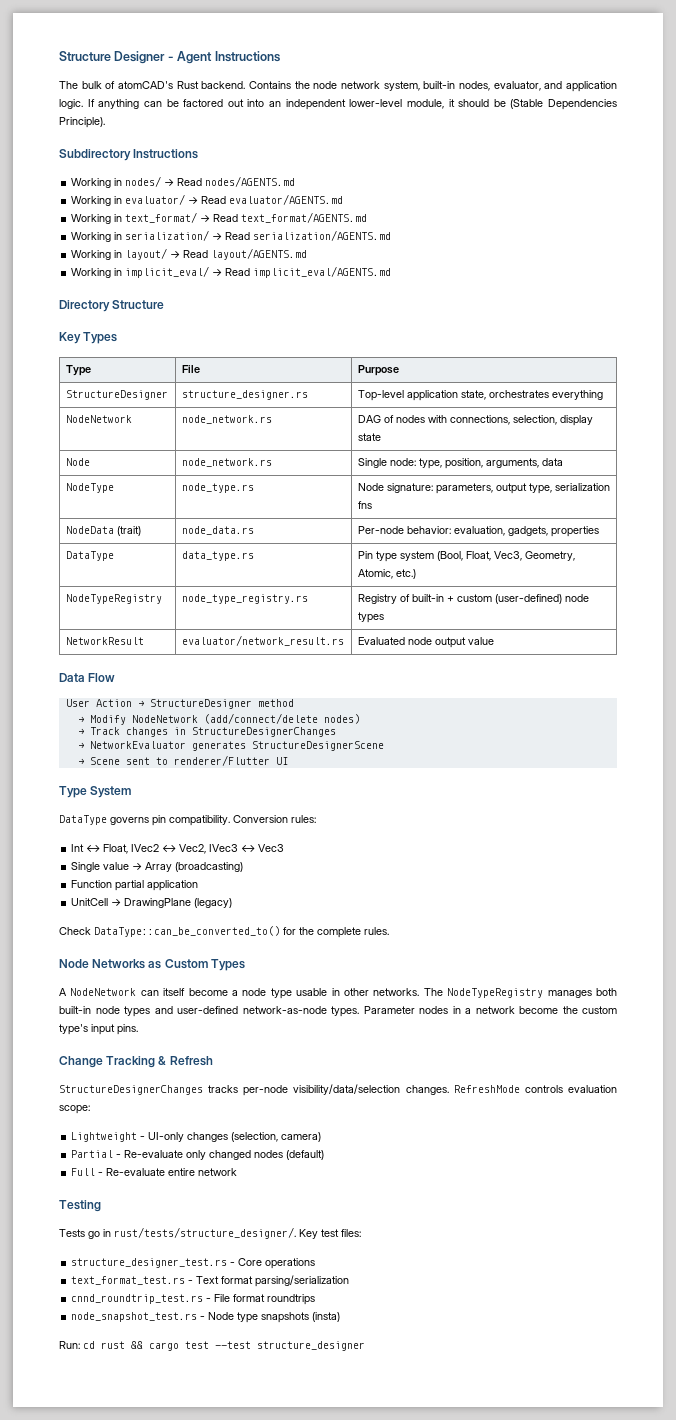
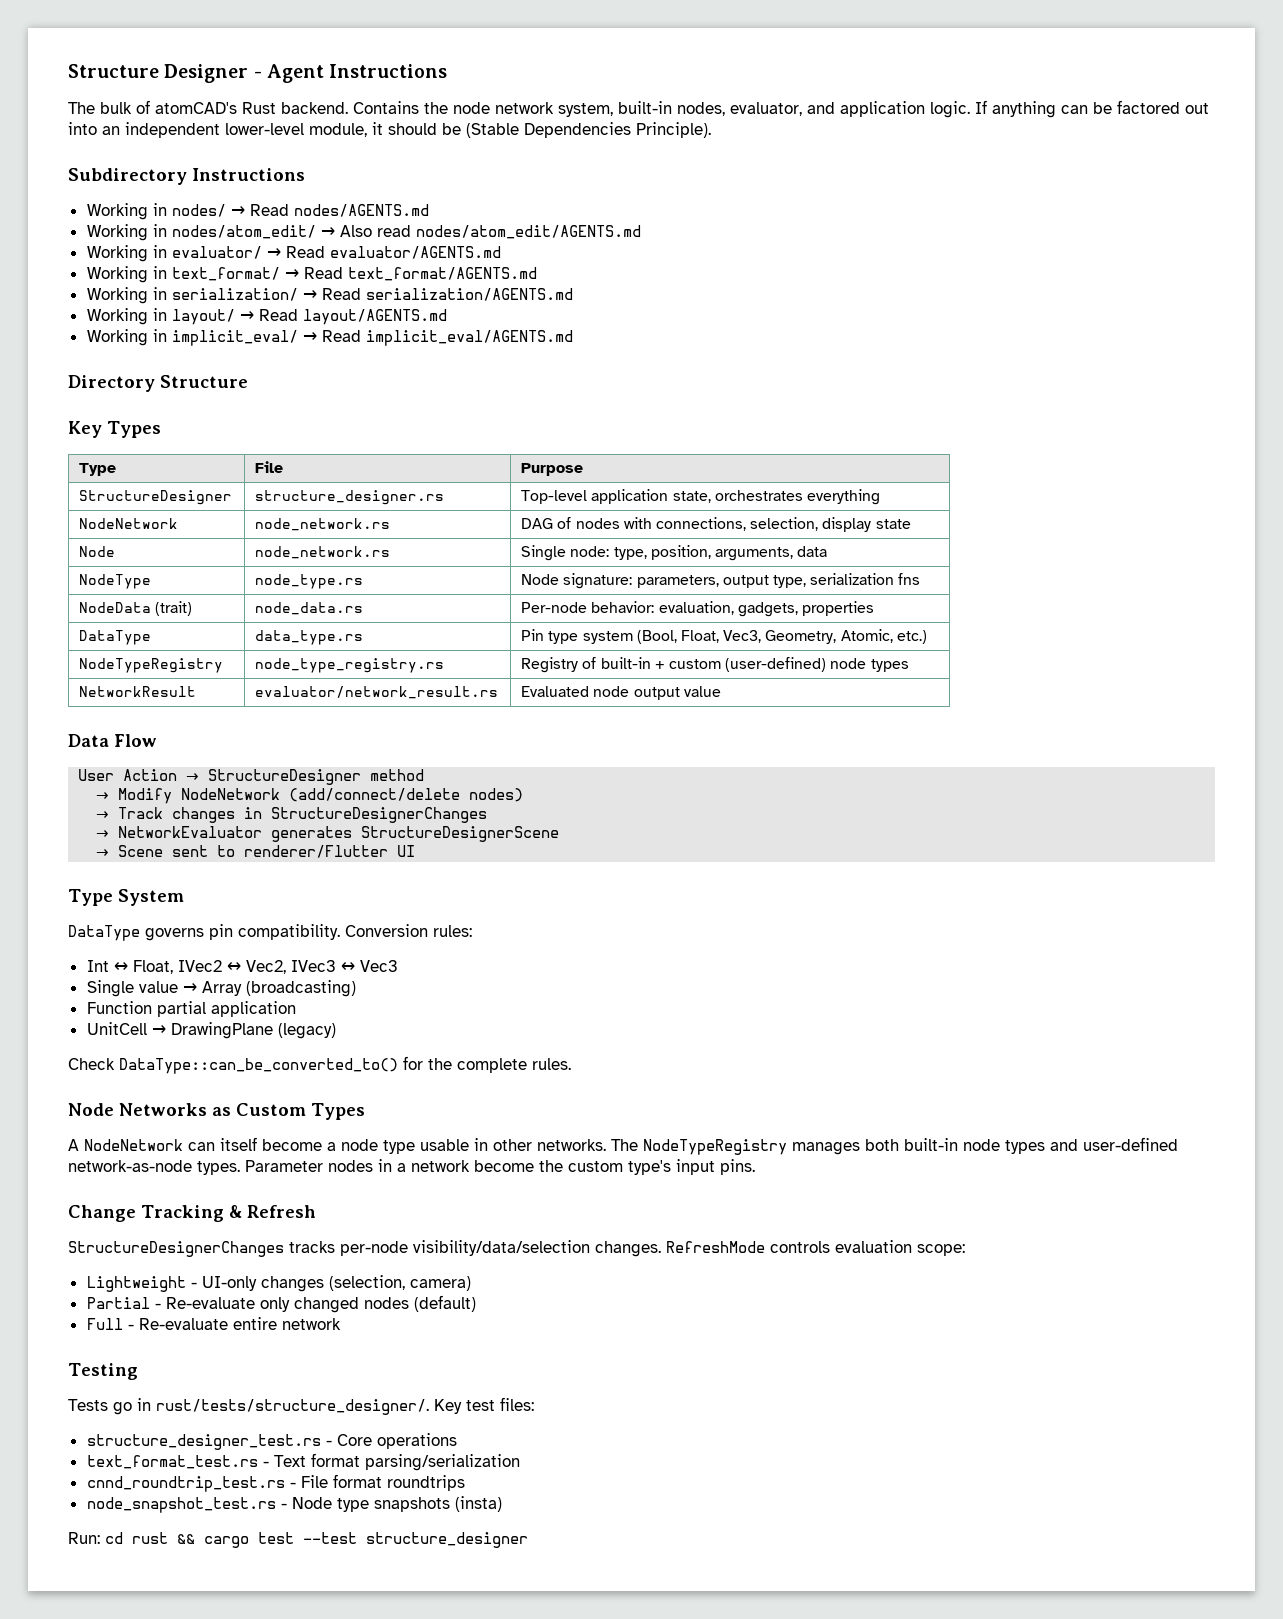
(296, 181) none -> [86,224,641,241] // Working in nodes/atom_edit/ → Also read nodes/atom_edit/AGENTS.md

